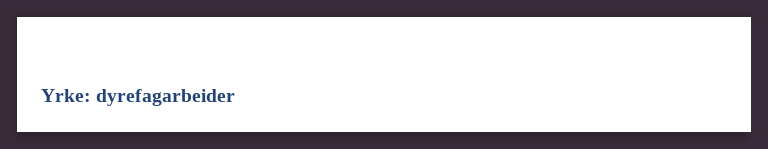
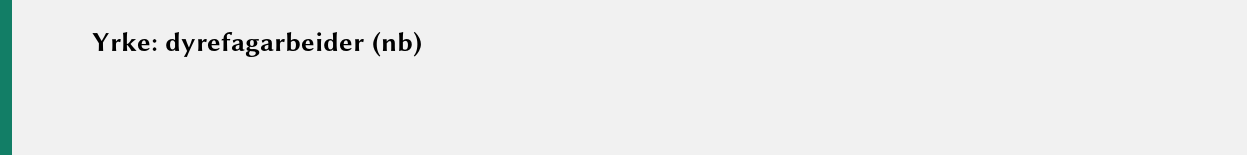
(236, 97) none -> [371,31,422,57] (nb)

